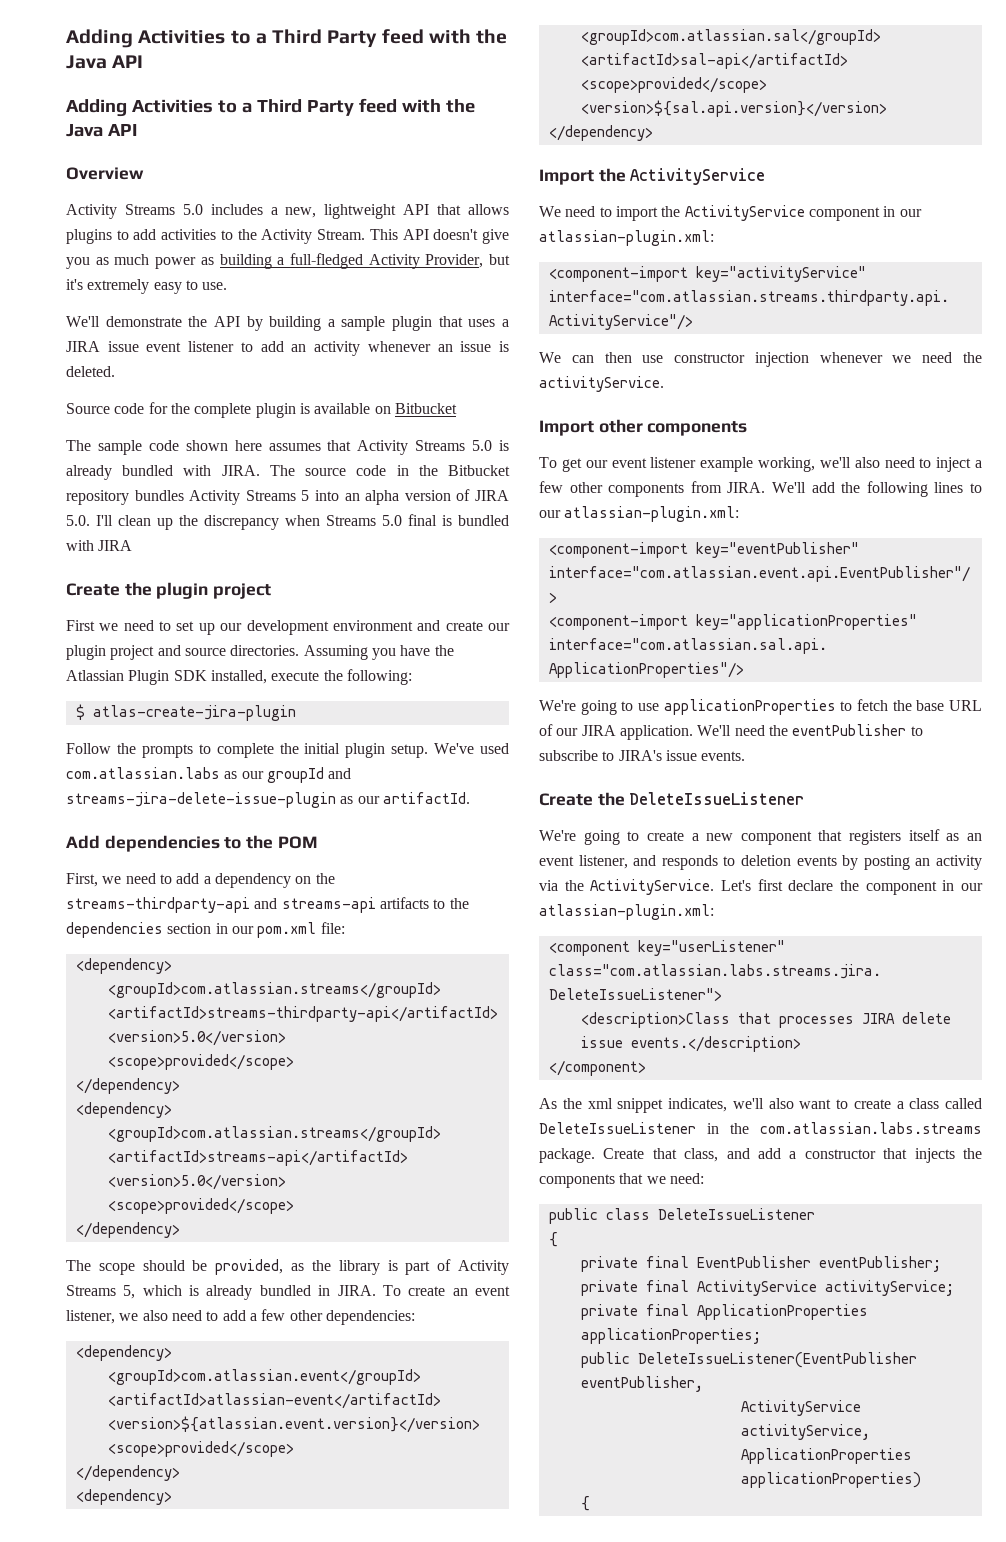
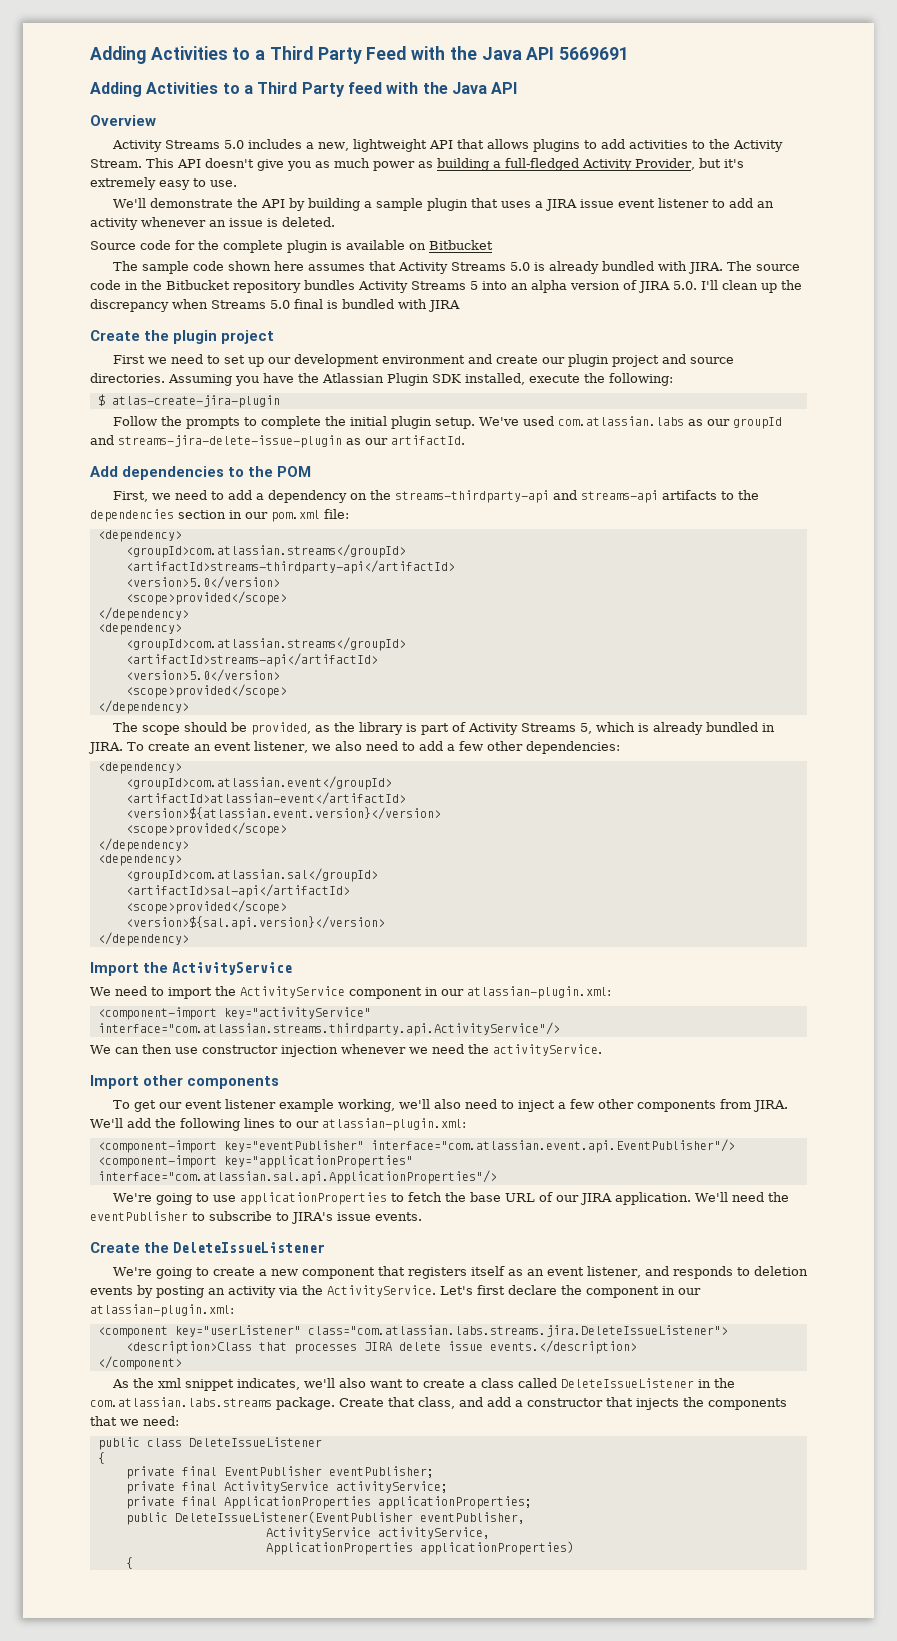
[66,29,508,48] [66,55,144,69] Adding Activities to a Third Party feed with the Java API -> [90,46,629,64] Adding Activities to a Third Party Feed with the Java API 5669691

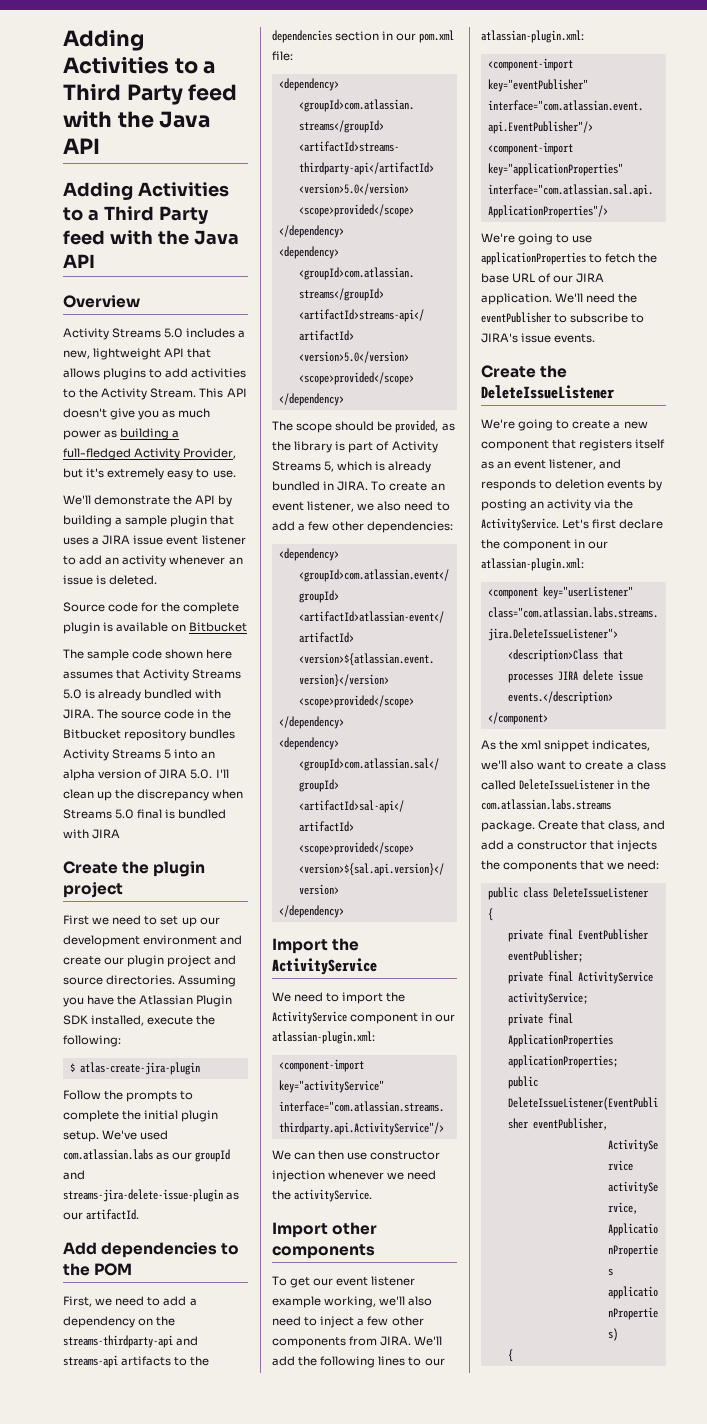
[90,46,629,64] Adding Activities to a Third Party Feed with the Java API 5669691 -> [63,29,144,51] [63,56,216,74] [63,83,238,105] [63,110,211,128] [63,138,100,154] Adding Activities to a Third Party feed with the Java API

